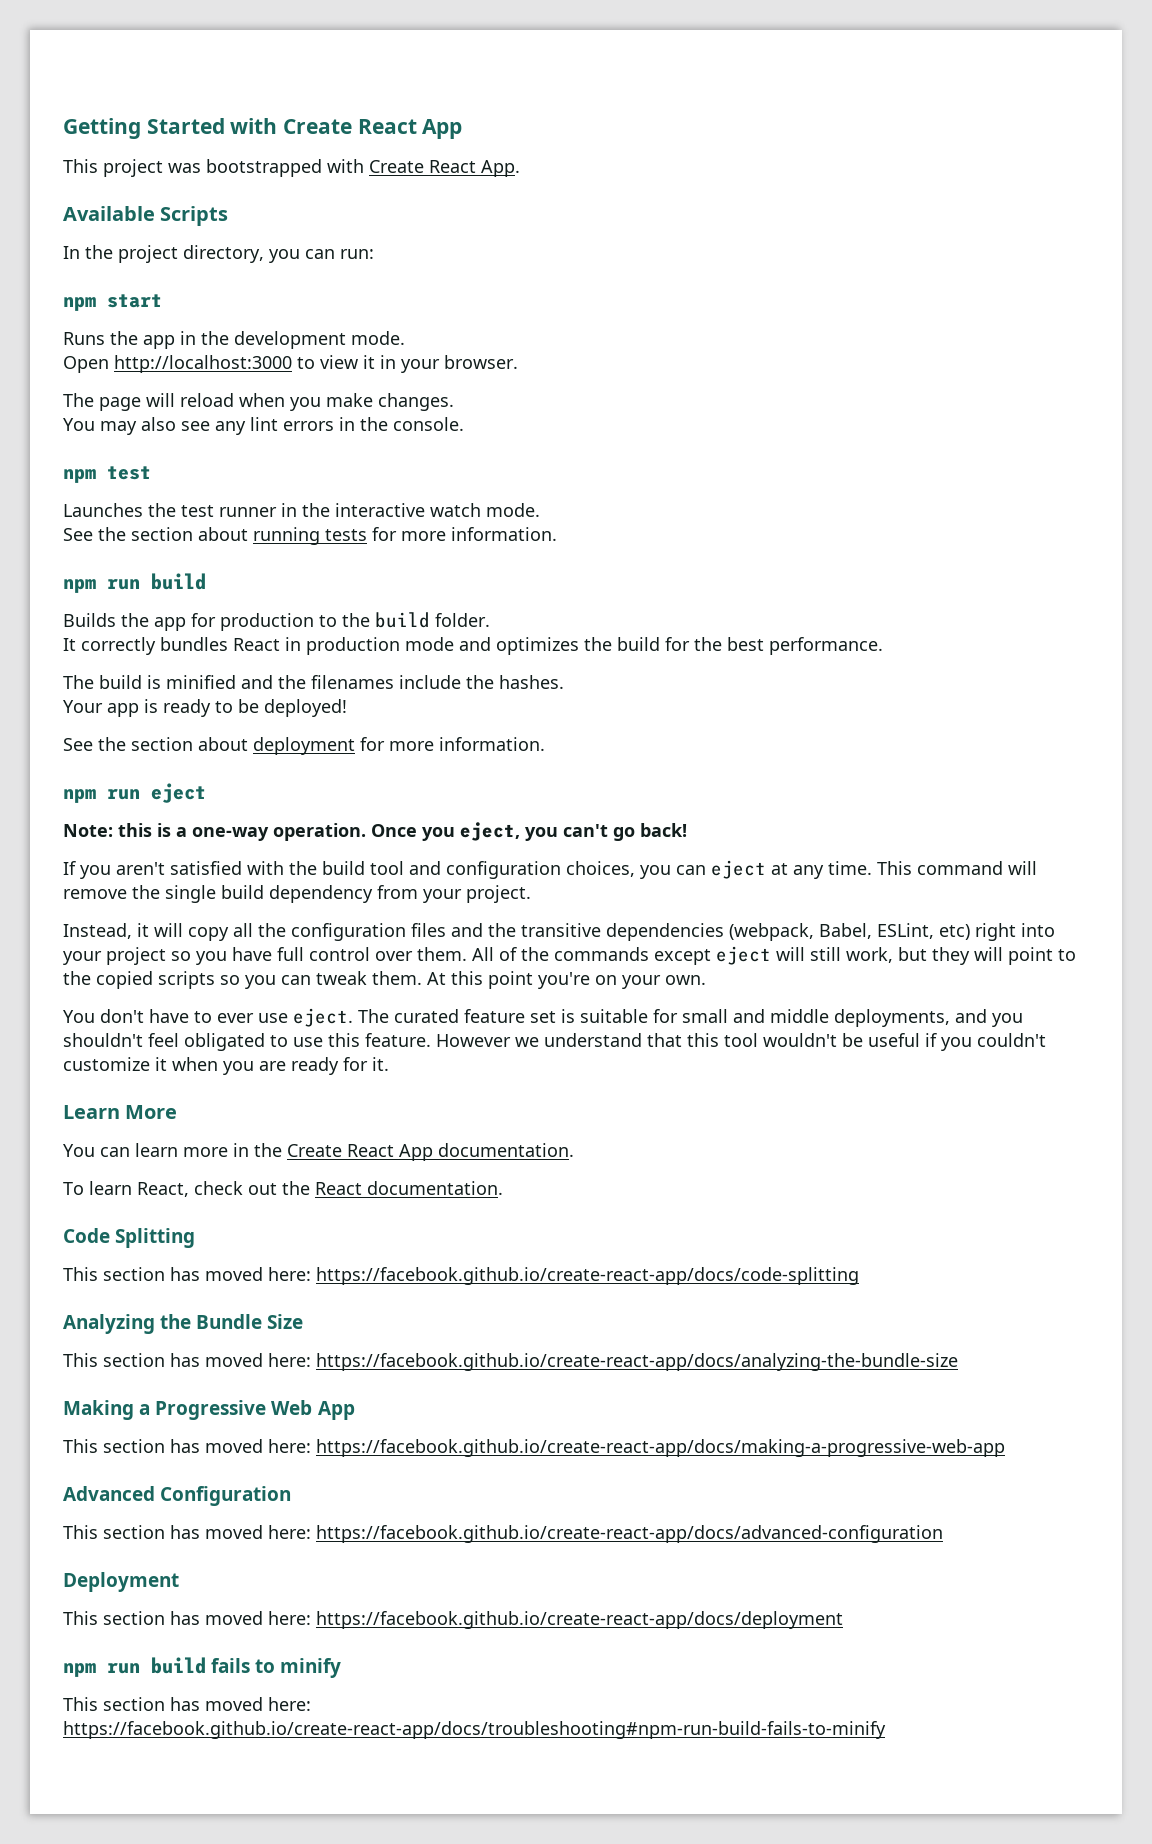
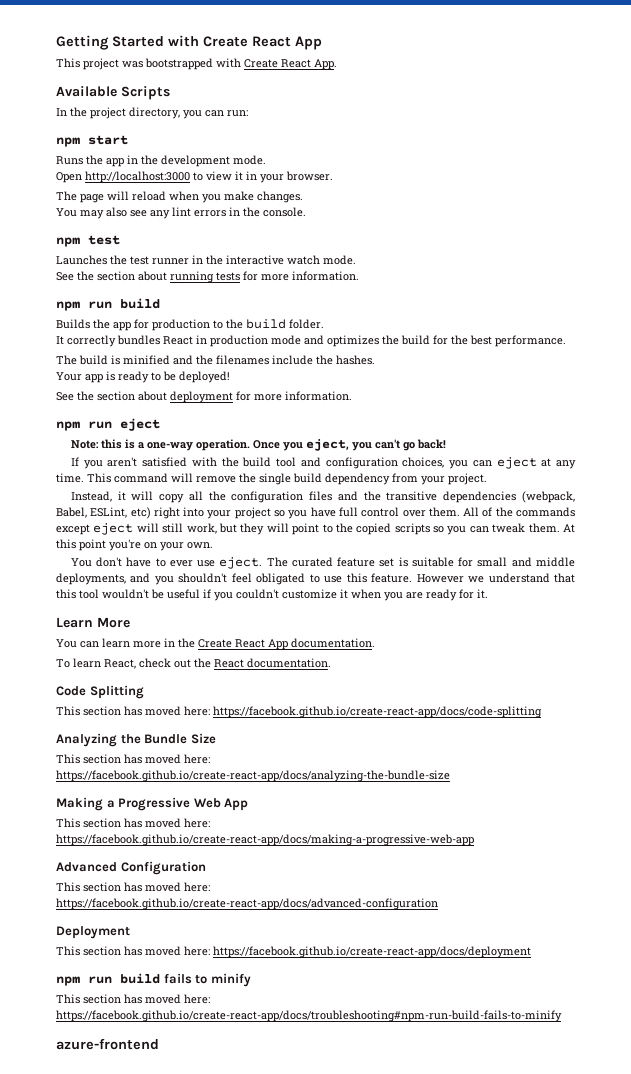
(886, 1730) none -> [56,1038,159,1050] // azure-frontend

